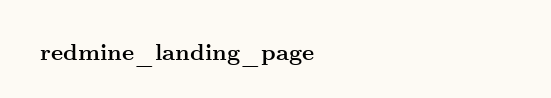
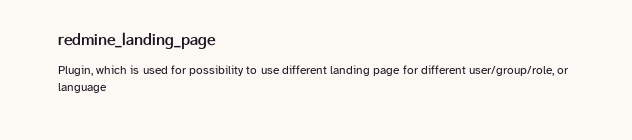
(314, 55) none -> [58,65,570,76] [58,83,107,93] // Plugin, which is used for possibility to use different landing page for different user/group/role, or language

